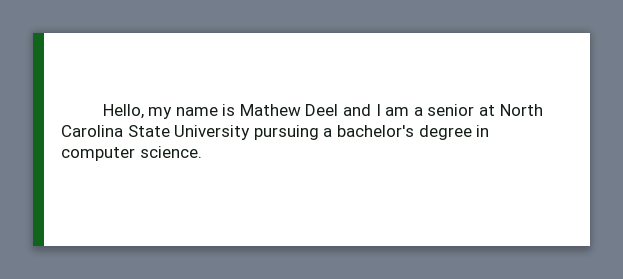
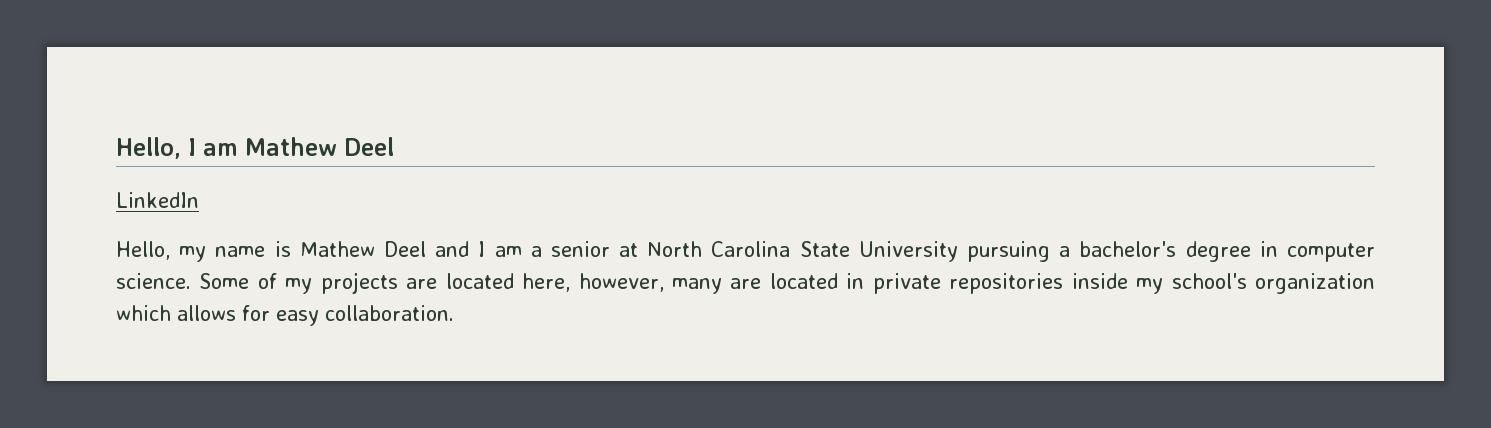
[102,104,144,119] Hello, -> [116,137,394,159] [116,192,199,208] [116,241,170,260] Hello, I am Mathew Deel // LinkedIn // Hello,
(202, 152) none -> [199,272,1375,294] [116,305,454,326] Some of my projects are located here, however, many are located in private repositories inside my school's organization which allows for easy collaboration.

